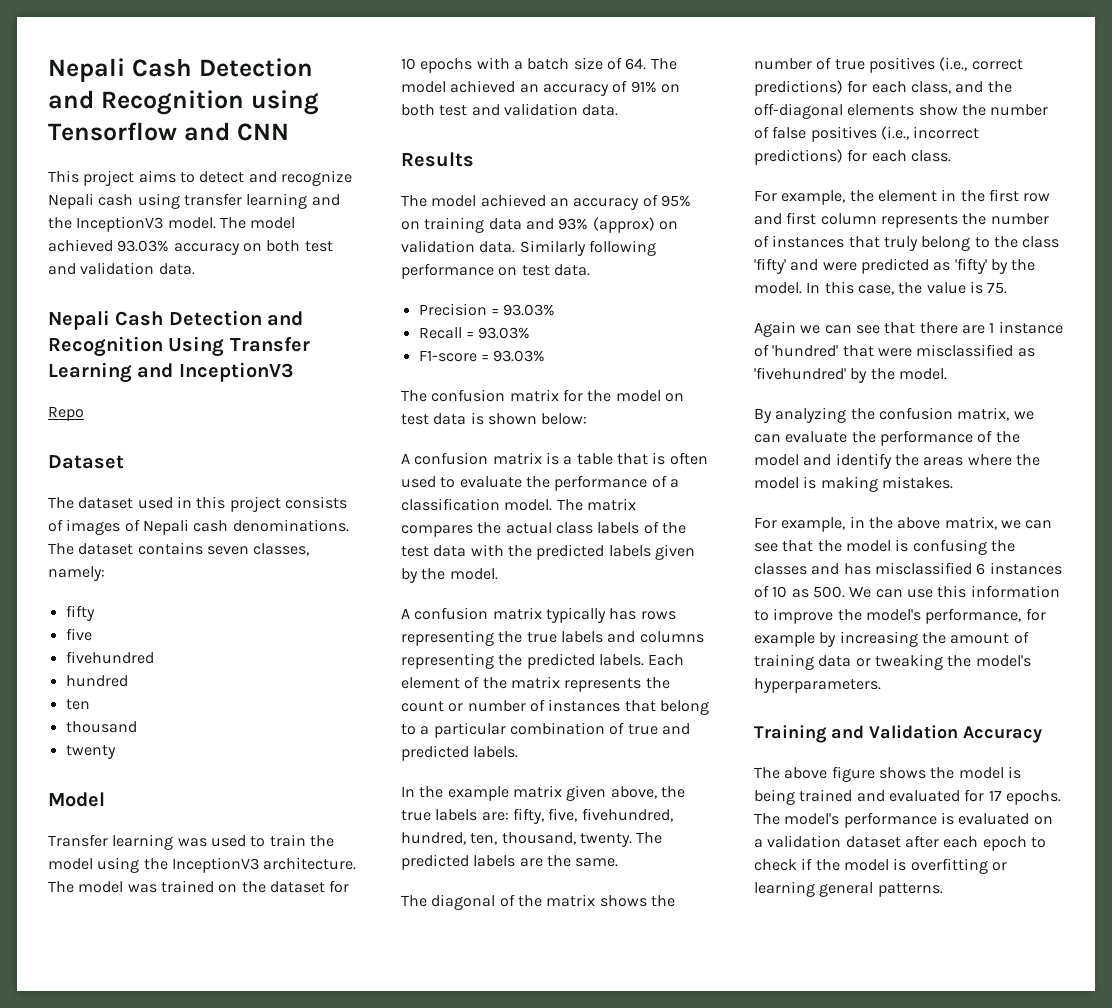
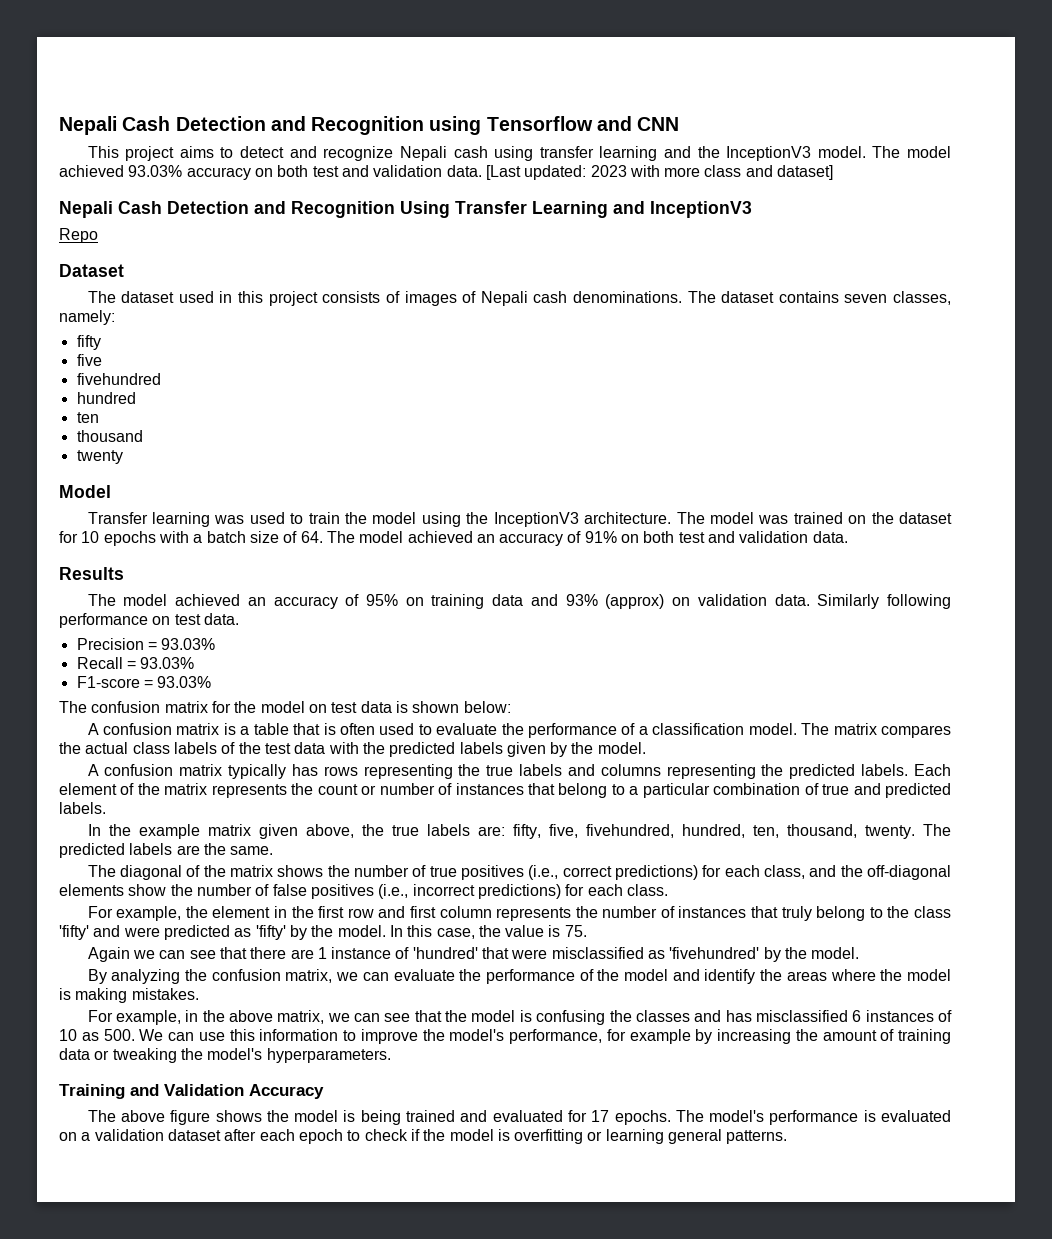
(195, 269) none -> [485,165,834,180] [Last updated: 2023 with more class and dataset]

